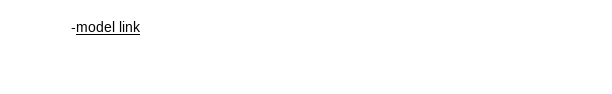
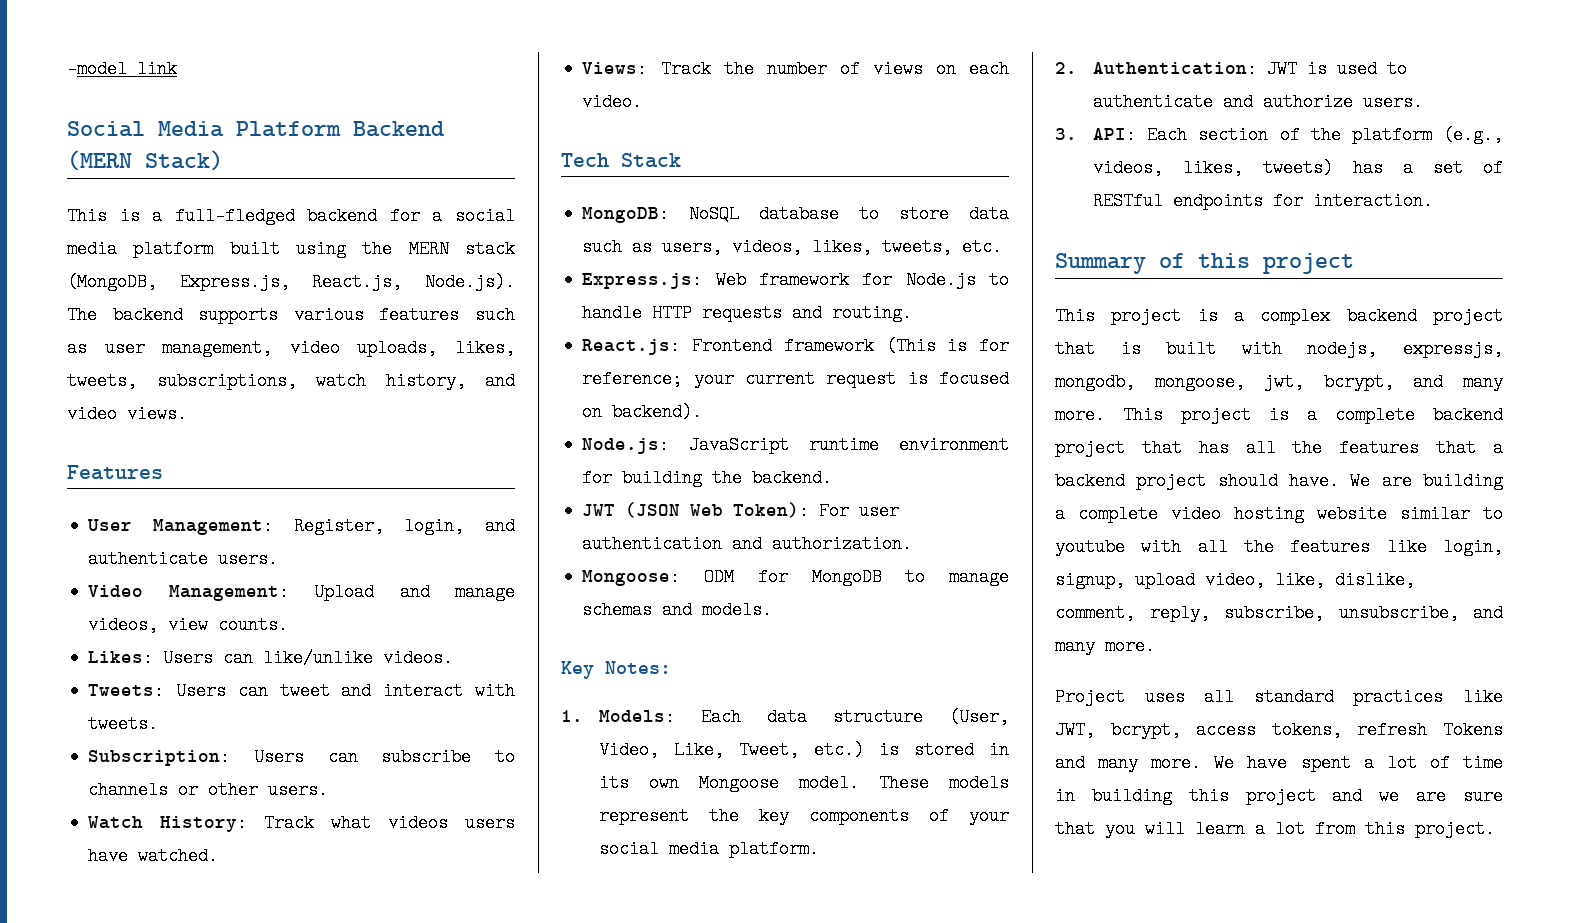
(141, 26) none -> [67,121,445,137] [67,150,223,171] [67,207,515,225] [67,240,515,258] [67,273,515,291] [67,306,515,324] [67,339,515,357] [67,372,515,390] [67,405,187,423] [67,465,163,480] [87,517,515,535] [88,550,279,568] [88,583,515,601] [88,616,289,634] [88,649,454,667] [88,682,515,700] [88,715,159,733] [88,748,515,766] [88,781,329,799] [88,814,515,832] [88,847,219,865] [582,60,1009,78] [582,93,643,111] [561,153,681,168] [582,205,1009,223] [582,238,1003,256] [582,271,1009,289] [582,304,913,322] [582,337,1009,355] [582,370,1009,388] [582,403,703,421] [582,436,1009,454] [582,469,833,487] [582,502,900,520] [582,535,913,553] [582,568,1009,586] [582,601,773,619] [561,661,671,679] [561,708,1009,726] [599,741,1009,759] [599,774,1009,792] [599,807,1009,825] [599,840,820,858] [1055,60,1408,78] [1093,93,1424,111] [1055,126,1503,144] [1093,159,1503,177] [1093,192,1434,210] [1055,253,1354,274] [1055,307,1503,325] [1055,340,1503,358] [1055,373,1503,391] [1055,406,1503,424] [1055,439,1503,457] [1055,472,1503,490] [1055,505,1503,523] [1055,538,1503,556] [1055,571,1415,589] [1055,604,1503,622] [1055,637,1155,655] [1055,688,1503,706] [1055,721,1503,739] [1055,754,1503,772] [1055,787,1503,805] [1055,820,1495,838] // Social Media Platform Backend (MERN Stack) // This is a full-fledged backend for a social media platform built using the MERN stack (MongoDB, Express.js, React.js, Node.js). The backend supports various features such as user management, video uploads, likes, tweets, subscriptions, watch history, and video views. // Features // User Management: Register, login, and authenticate users. // Video Management: Upload and manage videos, view counts. // Likes: Users can like/unlike videos. // Tweets: Users can tweet and interact with tweets. // Subscription: Users can subscribe to channels or other users. // Watch History: Track what videos users have watched. // Views: Track the number of views on each video. // Tech Stack // MongoDB: NoSQL database to store data such as users, videos, likes, tweets, etc. // Express.js: Web framework for Node.js to handle HTTP requests and routing. // React.js: Frontend framework (This is for reference; your current request is focused on backend). // Node.js: JavaScript runtime environment for building the backend. // JWT (JSON Web Token): For user authentication and authorization. // Mongoose: ODM for MongoDB to manage schemas and models. // Key Notes: // 1. Models: Each data structure (User, Video, Like, Tweet, etc.) is stored in its own Mongoose model. These models represent the key components of your social media platform. // 2. Authentication: JWT is used to authenticate and authorize users. // 3. API: Each section of the platform (e.g., videos, likes, tweets) has a set of RESTful endpoints for interaction. // Summary of this project // This project is a complex backend project that is built with nodejs, expressjs, mongodb, mongoose, jwt, bcrypt, and many more. This project is a complete backend project that has all the features that a backend project should have. We are building a complete video hosting website similar to youtube with all the features like login, signup, upload video, like, dislike, comment, reply, subscribe, unsubscribe, and many more. // Project uses all standard practices like JWT, bcrypt, access tokens, refresh Tokens and many more. We have spent a lot of time in building this project and we are sure that you will learn a lot from this project.

